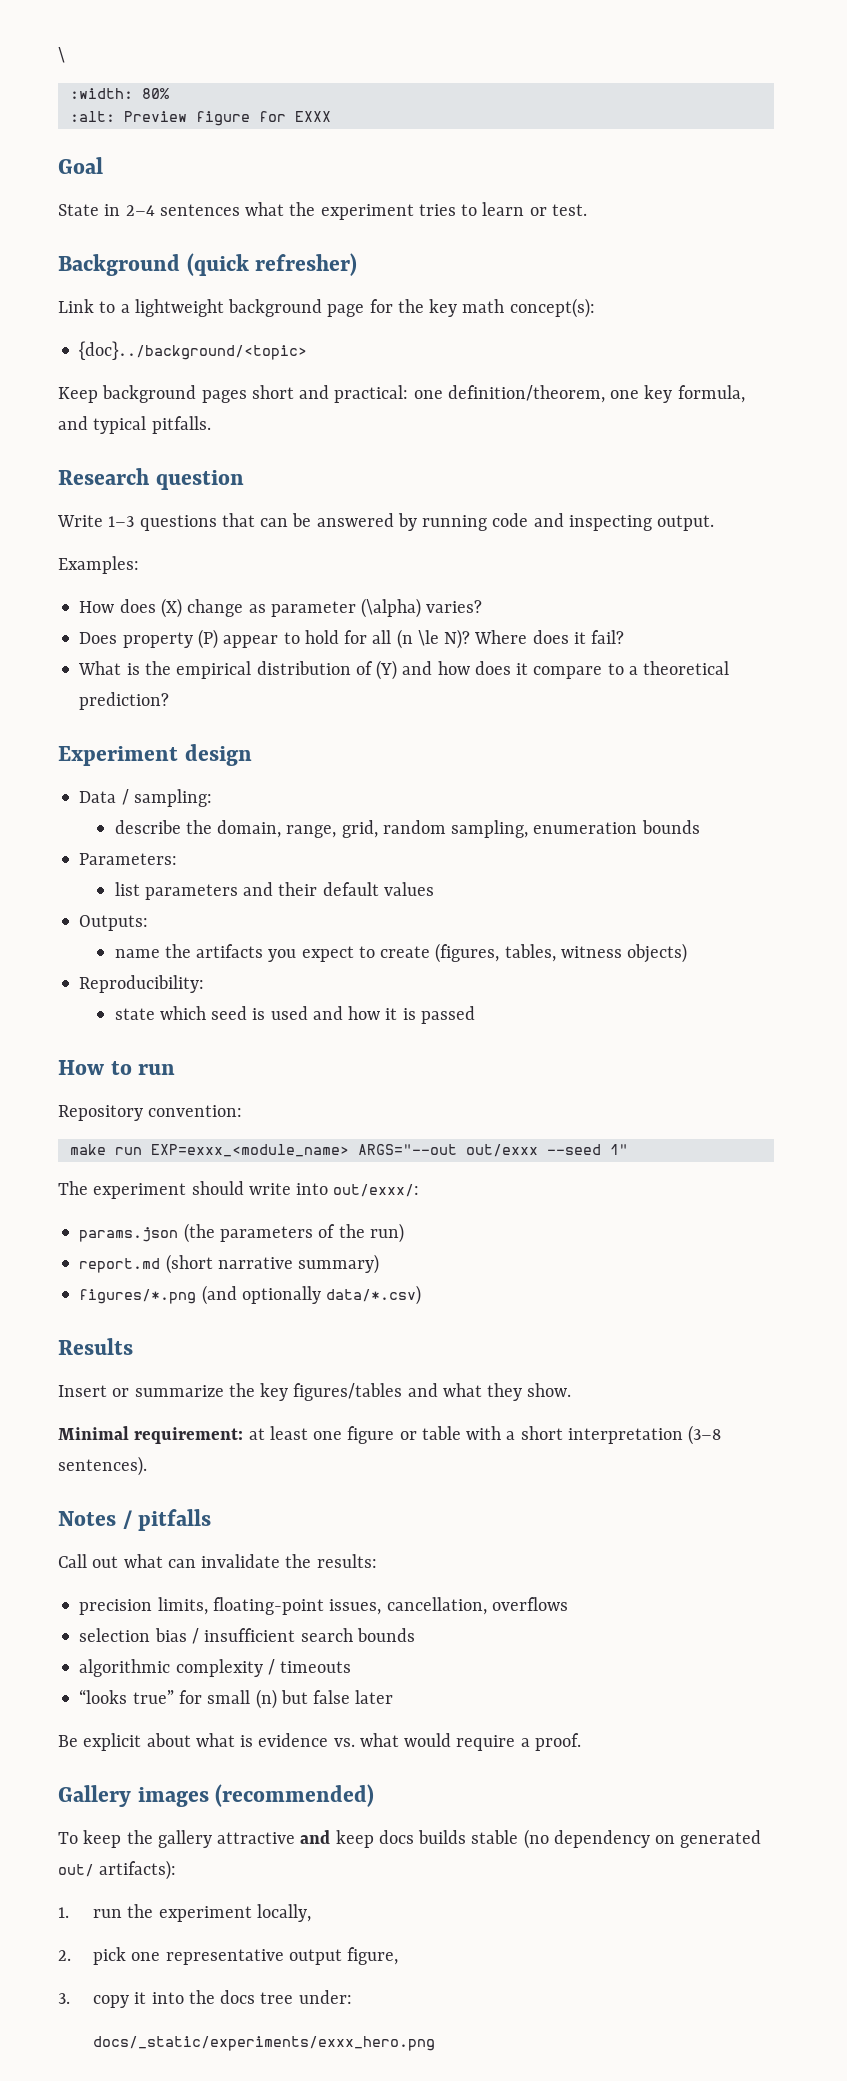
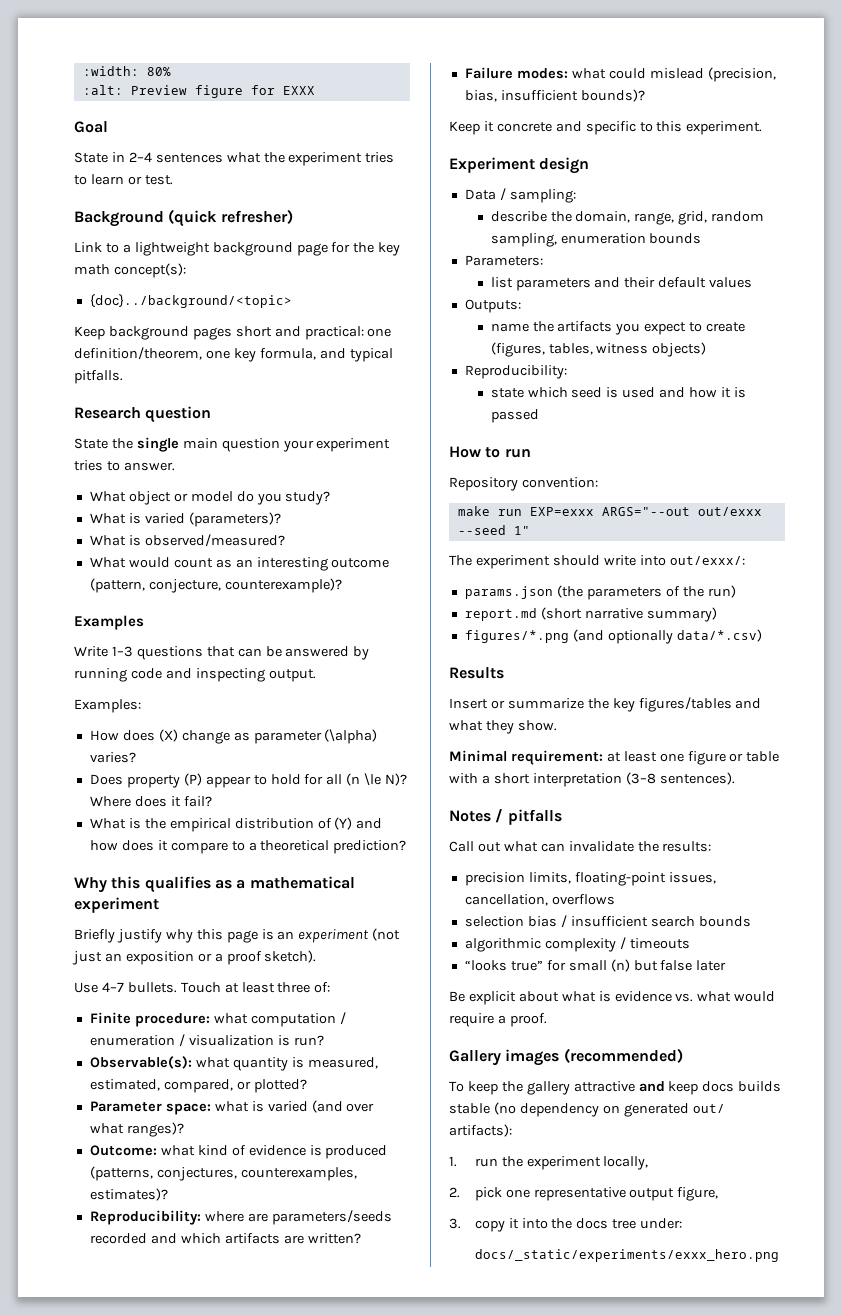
[58,47,65,63] \ // -> (82, 71) none
(244, 480) none -> [74,437,391,452] [74,460,175,471] [89,491,331,505] [89,512,281,527] [89,534,285,547] [89,557,390,571] [89,578,342,593] [74,615,144,630] // State the single main question your experiment tries to answer. // What object or model do you study? // What is varied (parameters)? // What is observed/measured? // What would count as an interesting outcome (pattern, conjecture, counterexample)? // Examples
(170, 701) none -> [74,876,355,893] [74,897,159,913] [74,928,401,943] [72,950,317,965] [74,982,331,993] [89,1012,346,1027] [89,1034,324,1047] [89,1056,378,1071] [89,1079,307,1093] [89,1100,375,1115] [89,1122,184,1137] [89,1145,388,1159] [89,1166,357,1181] [89,1188,168,1201] [89,1210,392,1225] [89,1233,361,1244] [464,67,776,82] [464,89,645,102] [449,121,763,135] // Why this qualifies as a mathematical experiment // Briefly justify why this page is an experiment (not just an exposition or a proof sketch). // Use 4–7 bullets. Touch at least three of: // Finite procedure: what computation / enumeration / visualization is run? // Observable(s): what quantity is measured, estimated, compared, or plotted? // Parameter space: what is varied (and over what ranges)? // Outcome: what kind of evidence is produced (patterns, conjectures, counterexamples, estimates)? // Reproducibility: where are parameters/seeds recorded and which artifacts are written? // Failure modes: what could mislead (precision, bias, insufficient bounds)? // Keep it concrete and specific to this experiment.
[150,1144,349,1157] EXP=exxx_<module_name> -> [529,507,594,516] EXP=exxx

